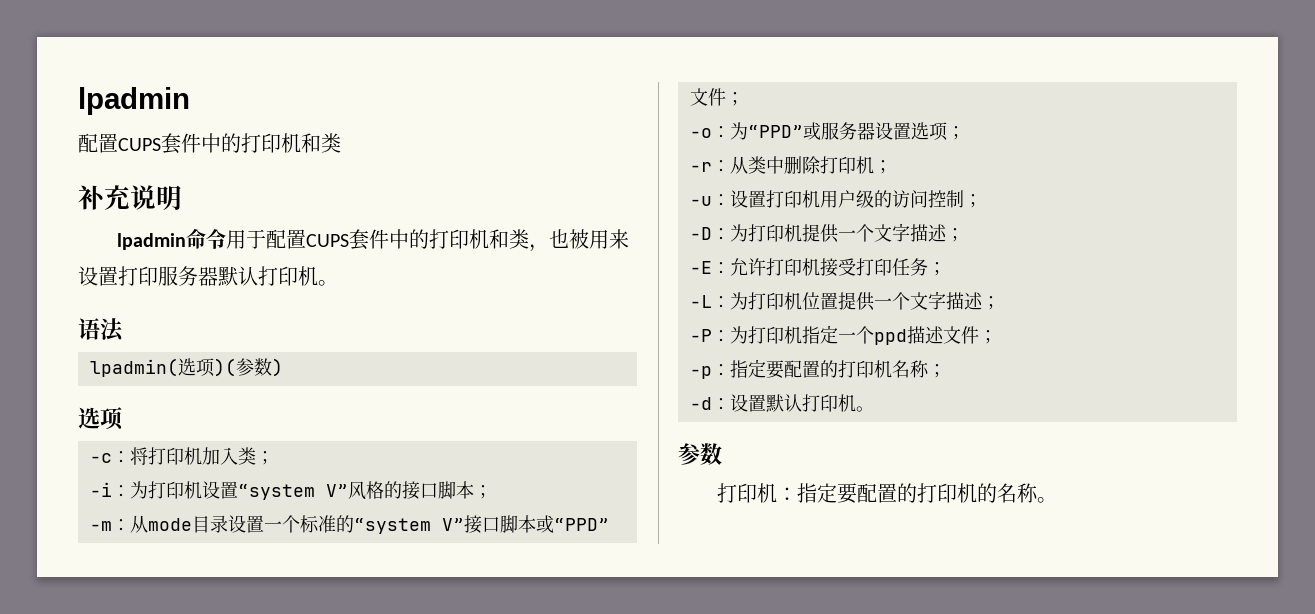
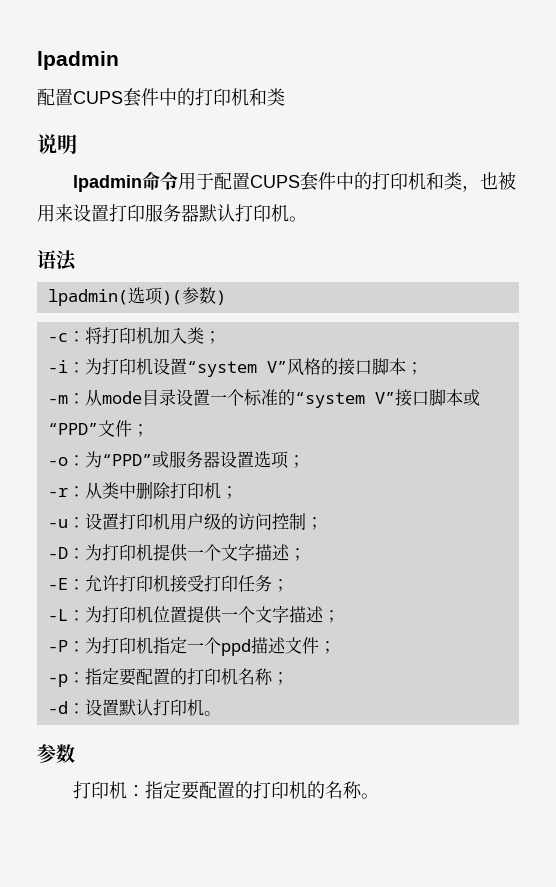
[78,185,130,210] 补充 -> (285, 97) none
[78,407,123,430] // 选项 -> (226, 297) none

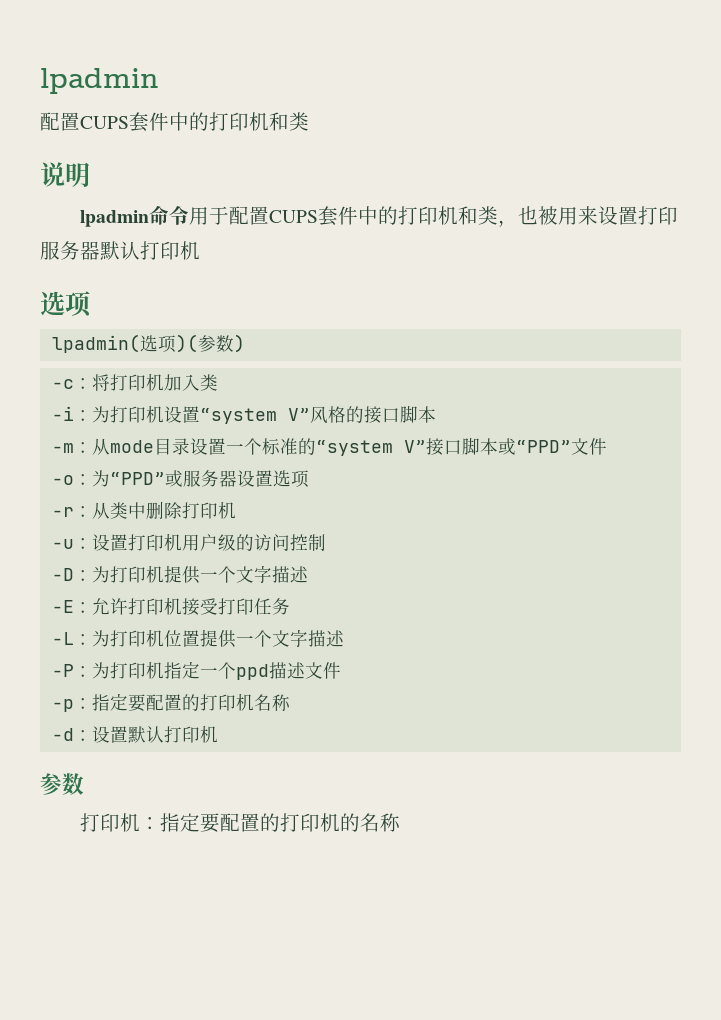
[289,216,307,222] [37,250,77,271] 。 // 语法 -> [40,291,92,317] // 选项
[203,331,221,344] ； -> (218, 382) none
[405,362,423,375] ； -> (436, 414) none
[131,424,149,437] ； -> (607, 446) none
[287,455,305,468] ； -> (309, 479) none
[220,486,238,499] ； -> (236, 510) none
[305,517,323,530] ； -> (326, 542) none
[288,548,306,561] ； -> (308, 574) none
[271,579,289,592] ； -> (290, 606) none
[322,610,340,623] ； -> (344, 638) none
[318,641,336,654] ； -> (341, 670) none
[271,672,289,685] ； -> (290, 702) none
[203,711,221,716] 。 -> (218, 734) none
[360,793,379,799] 。 -> (401, 822) none

